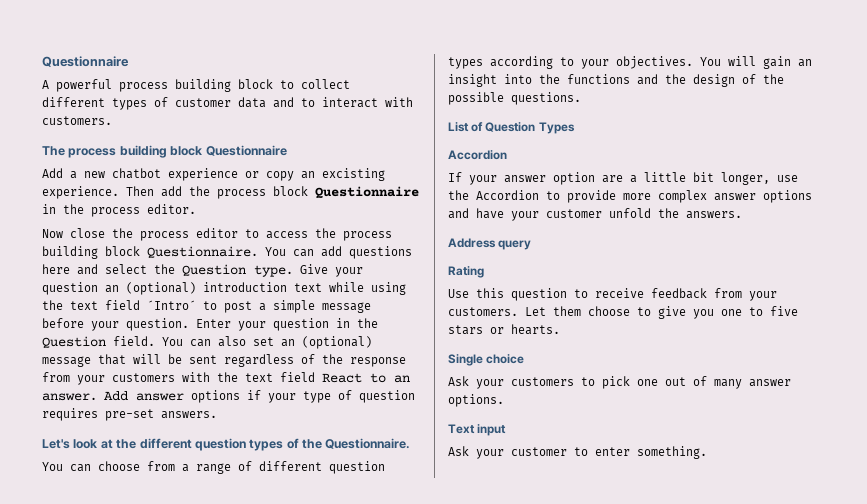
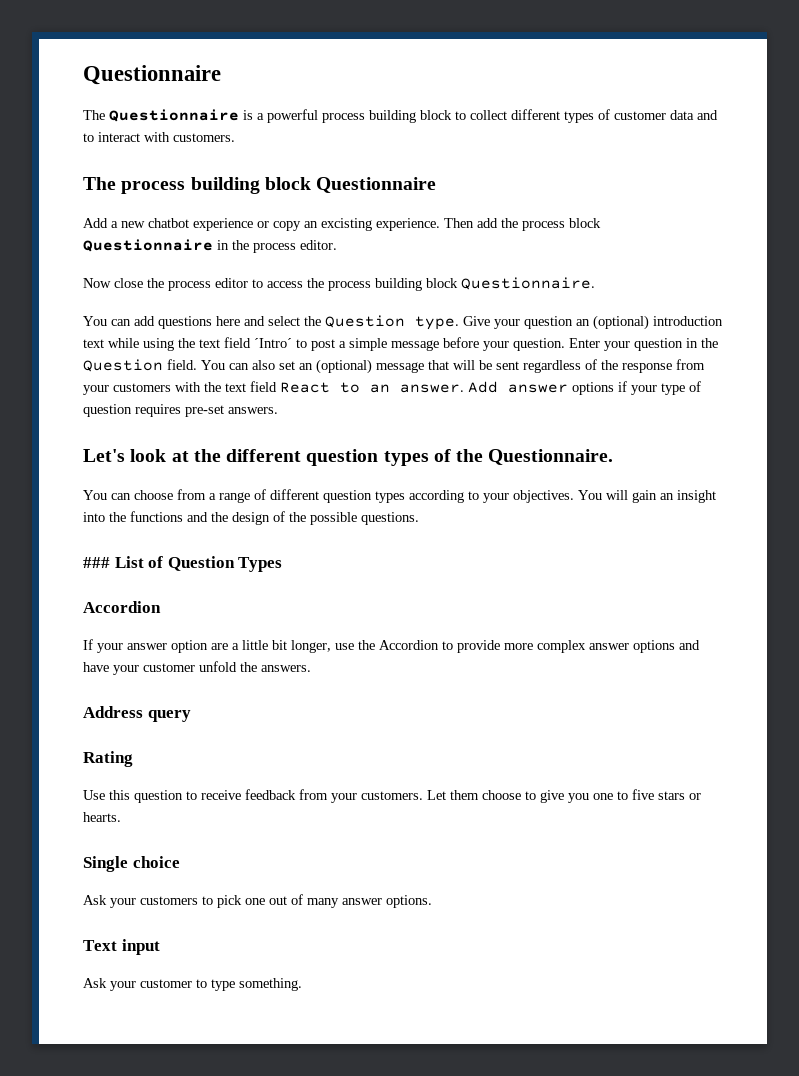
[42,56,129,67] [42,80,49,89] Questionnaire // A -> [83,65,221,85] [83,109,264,122] Questionnaire // The Questionnaire is a
(258, 252) none -> (595, 283) //
(581, 98) none -> [83,557,110,568] ###
[595,447,630,456] enter -> [211,979,235,991] type

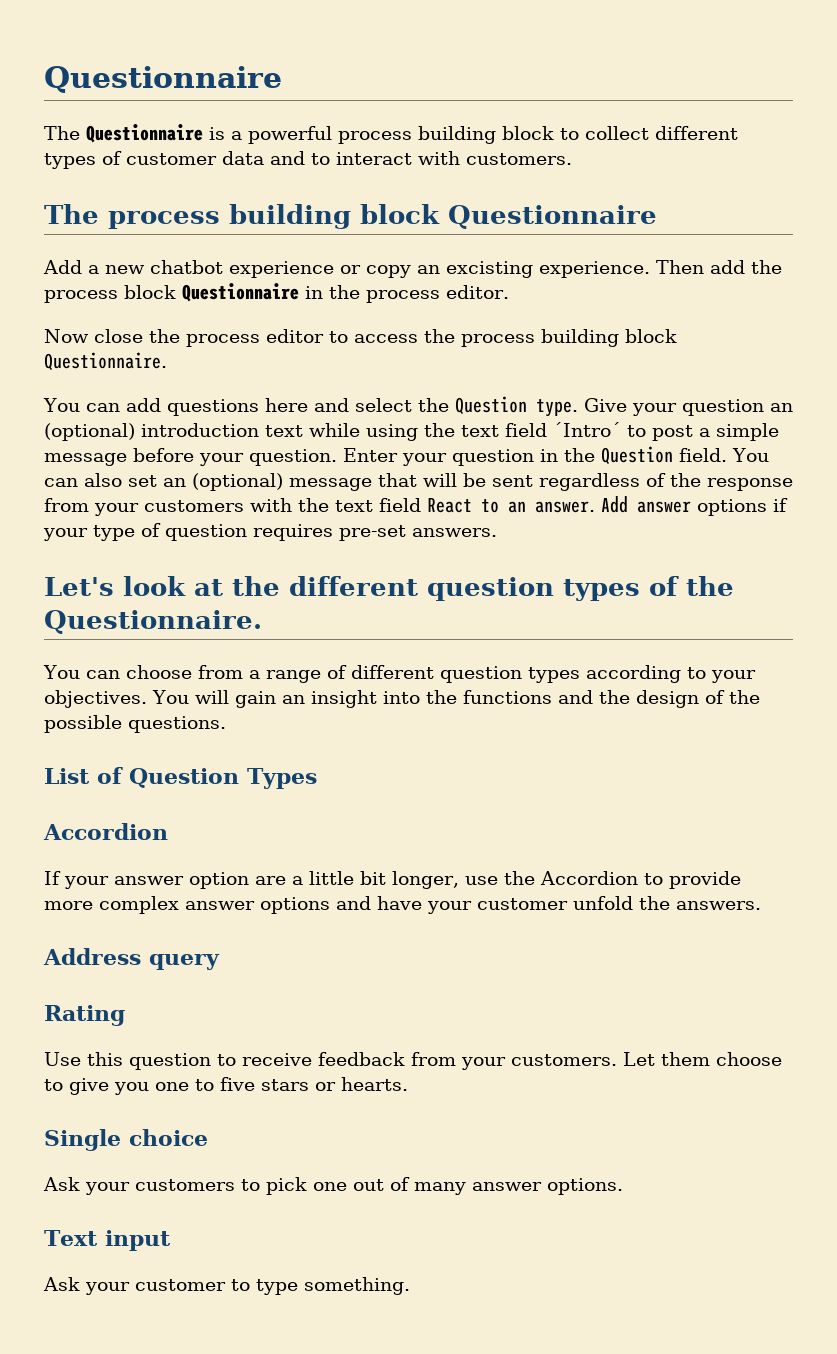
[83,557,110,568] ### -> (226, 724) none

